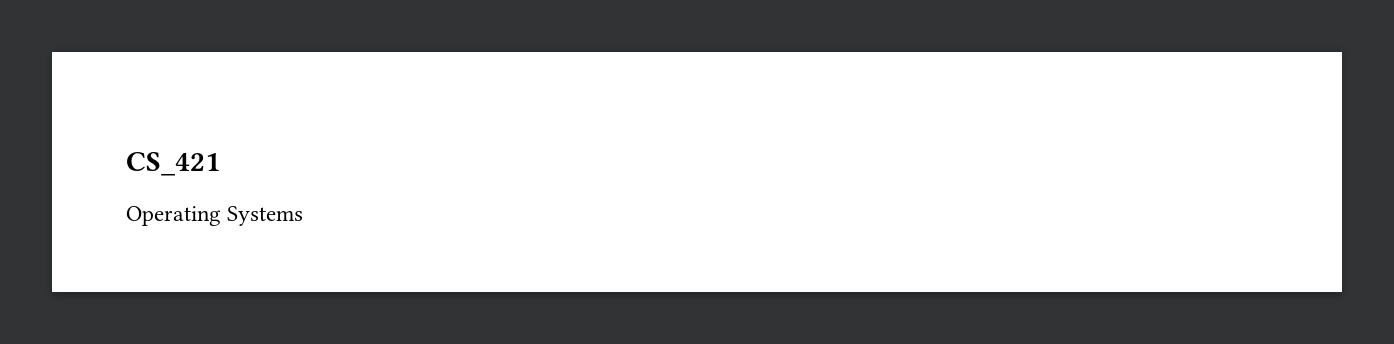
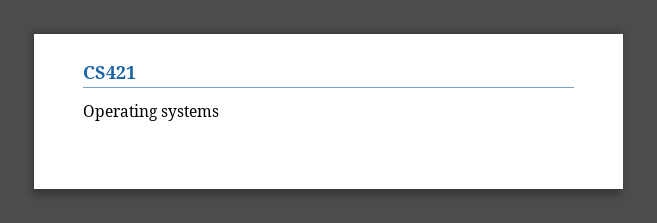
[126,152,220,176] CS_421 -> [83,66,136,79] CS421
[227,206,304,226] Systems -> [161,106,220,121] systems

